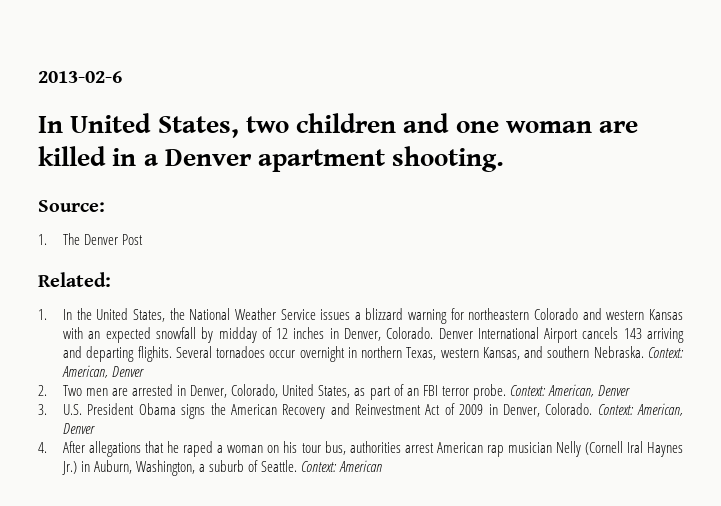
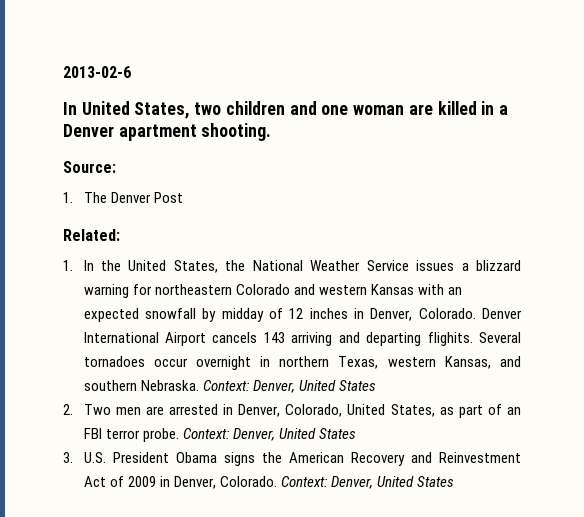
[62,365,145,378] American, Denver -> [252,380,376,393] Denver, United States
[547,384,630,397] American, Denver -> [232,428,356,441] Denver, United States
[637,403,684,416] [63,423,96,434] [38,441,684,457] [62,460,383,476] American, Denver // 4. After allegations that he raped a woman on his tour bus, authorities arrest American rap musician Nelly (Cornell Iral Haynes Jr.) in Auburn, Washington, a suburb of Seattle. Context: American -> [330,476,455,489] Denver, United States

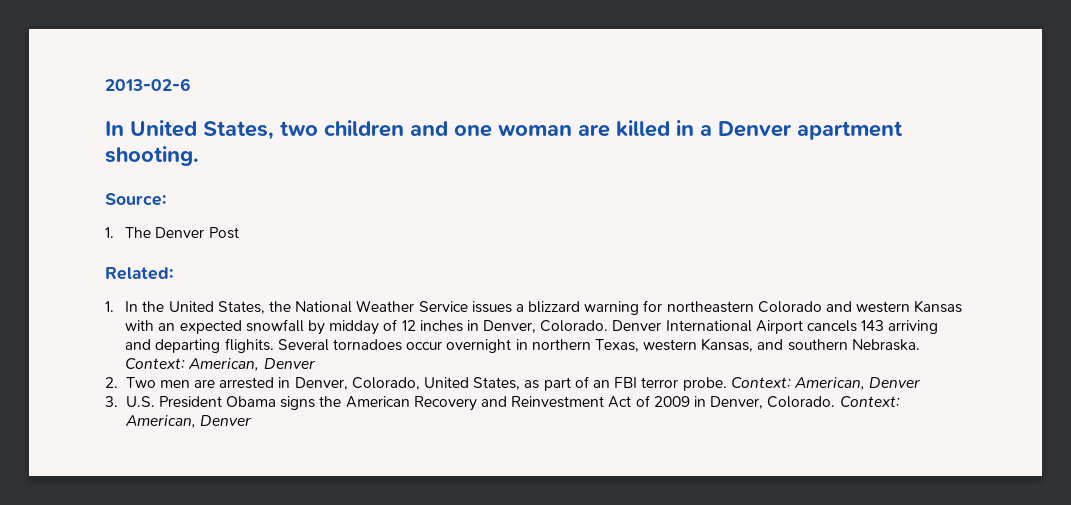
[252,380,376,393] Denver, United States -> [188,358,315,371] American, Denver
[232,428,356,441] Denver, United States -> [793,377,921,390] American, Denver
[330,476,455,489] Denver, United States -> [124,415,251,428] American, Denver

